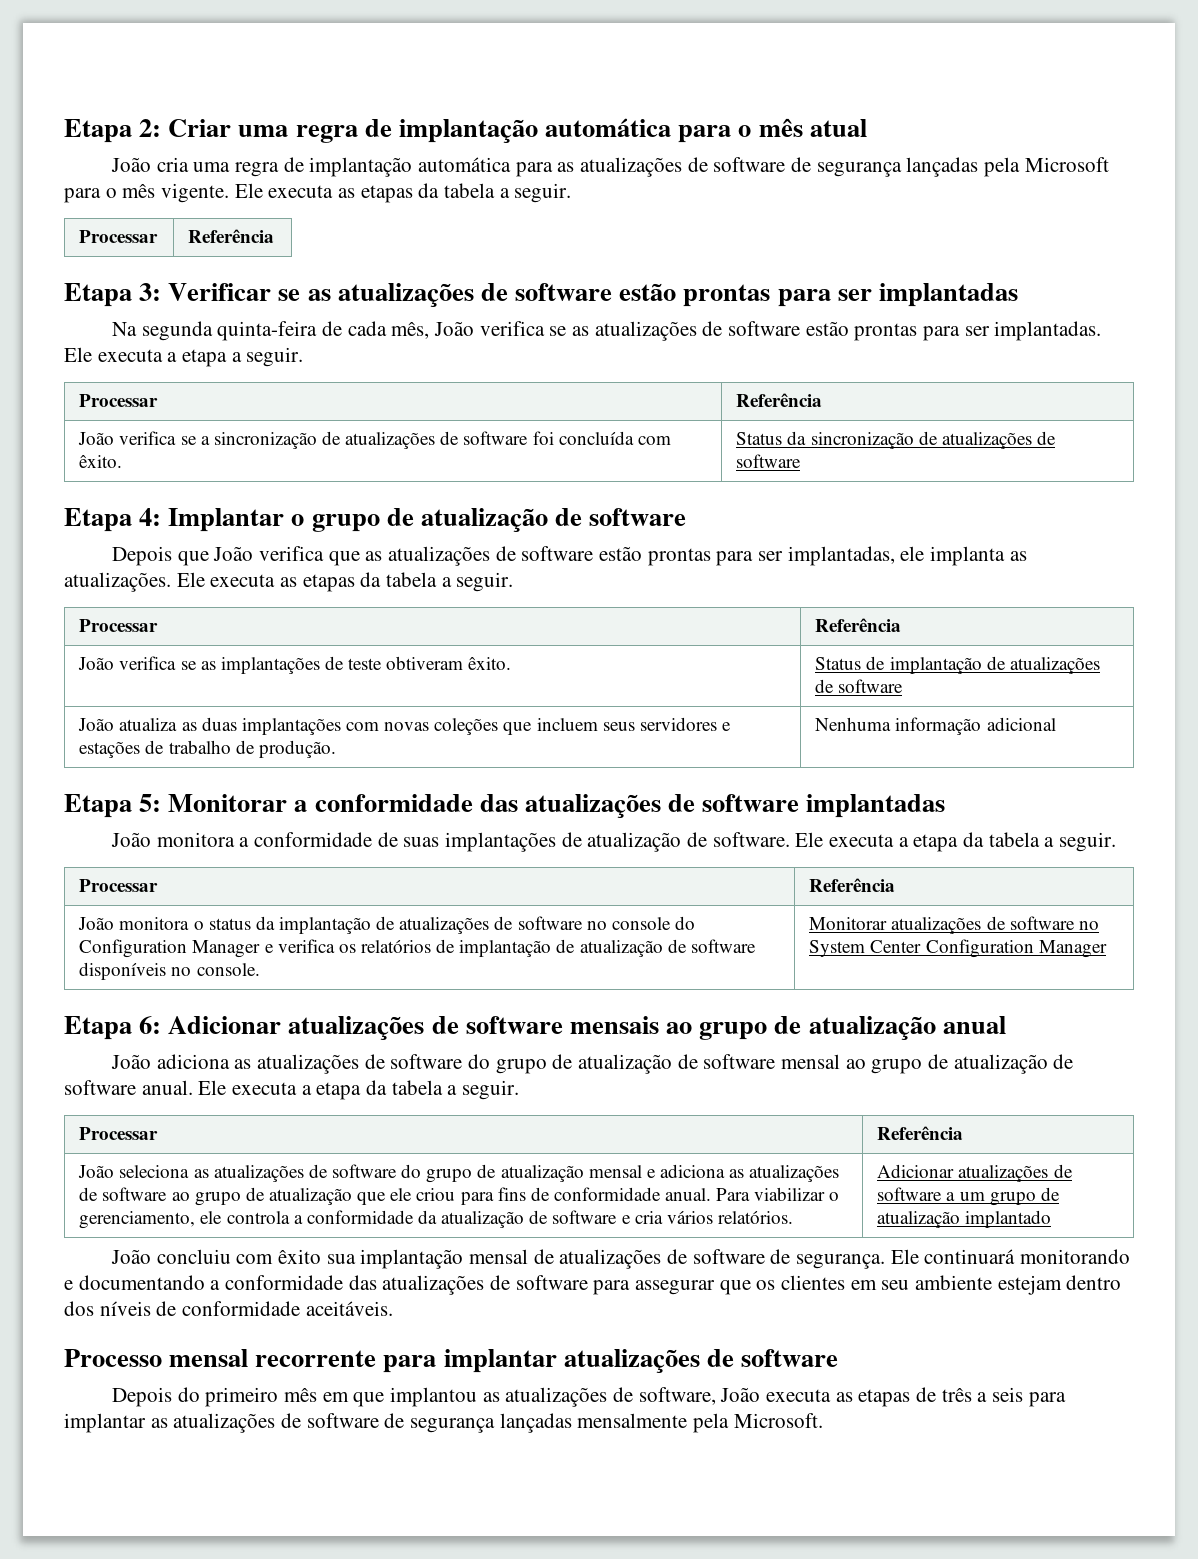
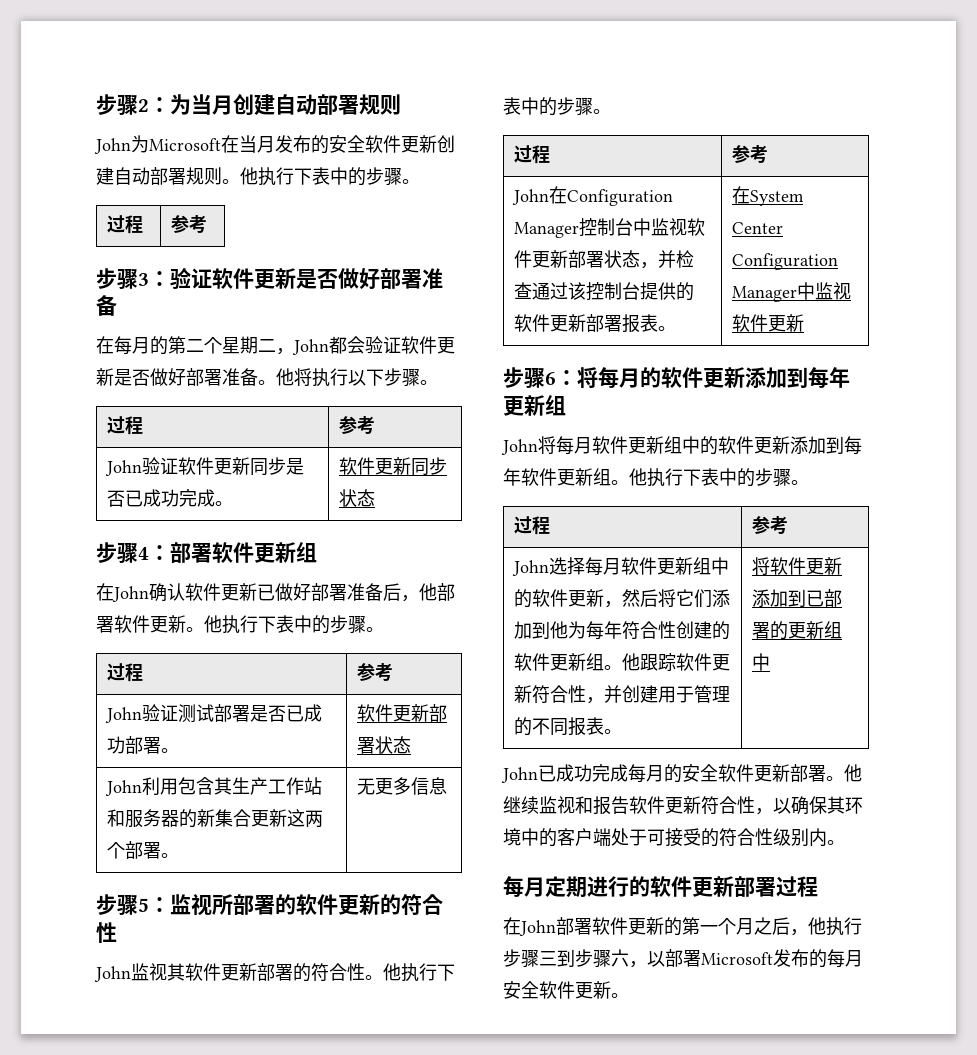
[64,118,867,143] [110,157,1109,177] [64,183,572,203] [79,230,159,243] [188,229,275,243] [64,283,1018,307] [111,321,1102,341] [64,347,304,367] [79,394,159,407] [736,393,823,407] [78,431,671,449] [79,455,123,468] [736,431,1057,449] [736,454,802,468] [64,508,687,532] [111,546,1027,566] [64,572,514,592] [79,619,159,632] [815,618,902,632] [78,656,512,674] [815,656,1100,674] [815,679,904,693] [78,717,731,735] [79,740,336,758] [815,717,1056,735] [64,794,946,818] [110,832,1117,852] [79,879,159,892] [809,878,896,892] [78,916,695,934] [79,939,756,958] [79,962,260,980] [809,916,1099,934] [809,939,1107,958] [64,1016,1006,1040] [110,1054,1074,1074] [64,1080,520,1100] [79,1127,159,1140] [877,1126,964,1140] [78,1164,840,1183] [79,1187,840,1206] [79,1210,793,1229] [877,1164,1073,1182] [877,1187,1060,1206] [877,1210,1052,1228] [110,1249,1131,1269] [64,1275,1122,1295] [64,1301,393,1316] [64,1349,839,1373] [111,1387,1066,1407] [64,1413,823,1433] Etapa 2: Criar uma regra de implantação automática para o mês atual // João cria uma regra de implantação automática para as atualizações de software de segurança lançadas pela Microsoft para o mês vigente. Ele executa as etapas da tabela a seguir. // Processar | Referência // Etapa 3: Verificar se as atualizações de software estão prontas para ser implantadas // Na segunda quinta-feira de cada mês, João verifica se as atualizações de software estão prontas para ser implantadas. Ele executa a etapa a seguir. // Processar | Referência // João verifica se a sincronização de atualizações de software foi concluída com êxito. | Status da sincronização de atualizações de software // Etapa 4: Implantar o grupo de atualização de software // Depois que João verifica que as atualizações de software estão prontas para ser implantadas, ele implanta as atualizações. Ele executa as etapas da tabela a seguir. // Processar | Referência // João verifica se as implantações de teste obtiveram êxito. | Status de implantação de atualizações de software // João atualiza as duas implantações com novas coleções que incluem seus servidores e estações de trabalho de produção. | Nenhuma informação adicional // Etapa 5: Monitorar a conformidade das atualizações de software implantadas // João monitora a conformidade de suas implantações de atualização de software. Ele executa a etapa da tabela a seguir. // Processar | Referência // João monitora o status da implantação de atualizações de software no console do Configuration Manager e verifica os relatórios de implantação de atualização de software disponíveis no console. | Monitorar atualizações de software no System Center Configuration Manager // Etapa 6: Adicionar atualizações de software mensais ao grupo de atualização anual // João adiciona as atualizações de software do grupo de atualização de software mensal ao grupo de atualização de software anual. Ele executa a etapa da tabela a seguir. // Processar | Referência // João seleciona as atualizações de software do grupo de atualização mensal e adiciona as atualizações de software ao grupo de atualização que ele criou para fins de conformidade anual. Para viabilizar o gerenciamento, ele controla a conformidade da atualização de software e cria vários relatórios. | Adicionar atualizações de software a um grupo de atualização implantado // João concluiu com êxito sua implantação mensal de atualizações de software de segurança. Ele continuará monitorando e documentando a conformidade das atualizações de software para assegurar que os clientes em seu ambiente estejam dentro dos níveis de conformidade aceitáveis. // Processo mensal recorrente para implantar atualizações de software // Depois do primeiro mês em que implantou as atualizações de software, João executa as etapas de três a seis para implantar as atualizações de software de segurança lançadas mensalmente pela Microsoft. -> [96,94,401,115] [94,135,455,154] [96,167,420,186] [106,215,143,234] [170,215,207,233] [96,267,443,290] [96,295,117,316] [96,336,455,355] [96,368,438,387] [106,416,143,435] [338,416,375,434] [104,457,304,476] [106,489,233,507] [338,457,447,476] [338,489,375,507] [96,542,317,563] [96,583,455,602] [96,615,384,634] [106,663,143,682] [356,663,393,681] [104,704,322,723] [106,736,179,754] [356,704,447,722] [356,736,411,754] [104,777,322,796] [106,809,323,828] [106,841,179,859] [356,777,447,795] [96,894,443,916] [96,922,117,943] [94,963,455,982] [503,97,611,116] [513,145,550,164] [731,145,768,163] [511,186,673,206] [513,218,705,238] [513,250,694,269] [513,282,694,301] [513,314,676,333] [731,186,804,206] [731,222,783,234] [731,253,838,270] [731,282,851,302] [731,314,804,332] [503,367,850,388] [503,395,566,416] [501,436,862,455] [503,468,809,487] [513,516,550,535] [751,516,788,534] [511,557,729,576] [513,589,730,608] [513,621,730,640] [513,653,730,671] [513,685,730,704] [513,717,622,736] [751,557,842,575] [751,589,842,607] [751,621,842,640] [751,653,770,671] [501,764,862,783] [503,796,863,815] [503,828,845,847] [503,876,818,898] [503,917,862,936] [503,949,863,968] [503,981,629,999] 步骤2：为当月创建自动部署规则 // John为Microsoft在当月发布的安全软件更新创建自动部署规则。他执行下表中的步骤。 // 过程 | 参考 // 步骤3：验证软件更新是否做好部署准备 // 在每月的第二个星期二，John都会验证软件更新是否做好部署准备。他将执行以下步骤。 // 过程 | 参考 // John验证软件更新同步是否已成功完成。 | 软件更新同步状态 // 步骤4：部署软件更新组 // 在John确认软件更新已做好部署准备后，他部署软件更新。他执行下表中的步骤。 // 过程 | 参考 // John验证测试部署是否已成功部署。 | 软件更新部署状态 // John利用包含其生产工作站和服务器的新集合更新这两个部署。 | 无更多信息 // 步骤5：监视所部署的软件更新的符合性 // John监视其软件更新部署的符合性。他执行下表中的步骤。 // 过程 | 参考 // John在Configuration Manager控制台中监视软件更新部署状态，并检查通过该控制台提供的软件更新部署报表。 | 在System Center Configuration Manager中监视软件更新 // 步骤6：将每月的软件更新添加到每年更新组 // John将每月软件更新组中的软件更新添加到每年软件更新组。他执行下表中的步骤。 // 过程 | 参考 // John选择每月软件更新组中的软件更新，然后将它们添加到他为每年符合性创建的软件更新组。他跟踪软件更新符合性，并创建用于管理的不同报表。 | 将软件更新添加到已部署的更新组中 // John已成功完成每月的安全软件更新部署。他继续监视和报告软件更新符合性，以确保其环境中的客户端处于可接受的符合性级别内。 // 每月定期进行的软件更新部署过程 // 在John部署软件更新的第一个月之后，他执行步骤三到步骤六，以部署Microsoft发布的每月安全软件更新。

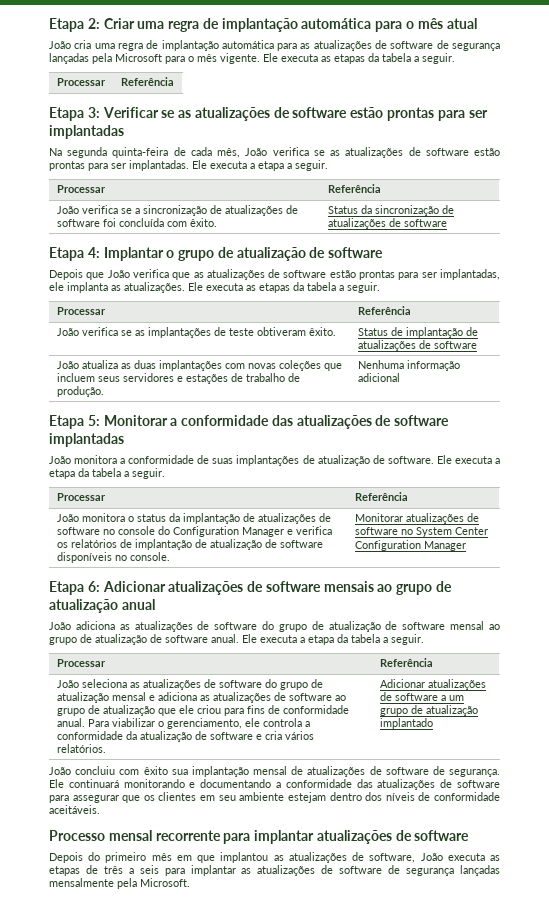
[96,94,401,115] [94,135,455,154] [96,167,420,186] [106,215,143,234] [170,215,207,233] [96,267,443,290] [96,295,117,316] [96,336,455,355] [96,368,438,387] [106,416,143,435] [338,416,375,434] [104,457,304,476] [106,489,233,507] [338,457,447,476] [338,489,375,507] [96,542,317,563] [96,583,455,602] [96,615,384,634] [106,663,143,682] [356,663,393,681] [104,704,322,723] [106,736,179,754] [356,704,447,722] [356,736,411,754] [104,777,322,796] [106,809,323,828] [106,841,179,859] [356,777,447,795] [96,894,443,916] [96,922,117,943] [94,963,455,982] [503,97,611,116] [513,145,550,164] [731,145,768,163] [511,186,673,206] [513,218,705,238] [513,250,694,269] [513,282,694,301] [513,314,676,333] [731,186,804,206] [731,222,783,234] [731,253,838,270] [731,282,851,302] [731,314,804,332] [503,367,850,388] [503,395,566,416] [501,436,862,455] [503,468,809,487] [513,516,550,535] [751,516,788,534] [511,557,729,576] [513,589,730,608] [513,621,730,640] [513,653,730,671] [513,685,730,704] [513,717,622,736] [751,557,842,575] [751,589,842,607] [751,621,842,640] [751,653,770,671] [501,764,862,783] [503,796,863,815] [503,828,845,847] [503,876,818,898] [503,917,862,936] [503,949,863,968] [503,981,629,999] 步骤2：为当月创建自动部署规则 // John为Microsoft在当月发布的安全软件更新创建自动部署规则。他执行下表中的步骤。 // 过程 | 参考 // 步骤3：验证软件更新是否做好部署准备 // 在每月的第二个星期二，John都会验证软件更新是否做好部署准备。他将执行以下步骤。 // 过程 | 参考 // John验证软件更新同步是否已成功完成。 | 软件更新同步状态 // 步骤4：部署软件更新组 // 在John确认软件更新已做好部署准备后，他部署软件更新。他执行下表中的步骤。 // 过程 | 参考 // John验证测试部署是否已成功部署。 | 软件更新部署状态 // John利用包含其生产工作站和服务器的新集合更新这两个部署。 | 无更多信息 // 步骤5：监视所部署的软件更新的符合性 // John监视其软件更新部署的符合性。他执行下表中的步骤。 // 过程 | 参考 // John在Configuration Manager控制台中监视软件更新部署状态，并检查通过该控制台提供的软件更新部署报表。 | 在System Center Configuration Manager中监视软件更新 // 步骤6：将每月的软件更新添加到每年更新组 // John将每月软件更新组中的软件更新添加到每年软件更新组。他执行下表中的步骤。 // 过程 | 参考 // John选择每月软件更新组中的软件更新，然后将它们添加到他为每年符合性创建的软件更新组。他跟踪软件更新符合性，并创建用于管理的不同报表。 | 将软件更新添加到已部署的更新组中 // John已成功完成每月的安全软件更新部署。他继续监视和报告软件更新符合性，以确保其环境中的客户端处于可接受的符合性级别内。 // 每月定期进行的软件更新部署过程 // 在John部署软件更新的第一个月之后，他执行步骤三到步骤六，以部署Microsoft发布的每月安全软件更新。 -> [49,18,477,32] [49,40,501,51] [49,53,455,64] [56,78,106,86] [120,77,174,86] [49,107,488,121] [49,125,124,139] [49,147,500,158] [49,160,328,171] [56,185,106,193] [327,184,381,193] [56,205,298,216] [56,218,217,227] [327,205,454,216] [327,218,447,229] [49,247,384,261] [49,269,501,280] [49,282,380,293] [56,307,106,315] [357,306,411,315] [56,327,336,338] [357,327,478,338] [357,340,477,351] [56,360,342,371] [56,373,300,384] [56,386,104,397] [357,360,460,371] [357,373,400,382] [49,415,450,429] [49,433,124,447] [49,455,501,466] [49,468,165,479] [56,493,106,501] [354,492,408,501] [56,513,331,524] [56,526,332,537] [56,539,323,550] [56,552,170,563] [354,513,479,524] [354,527,488,537] [354,540,466,551] [49,581,453,595] [49,599,155,613] [49,621,501,632] [49,634,424,645] [56,659,106,667] [379,658,433,667] [56,679,323,690] [56,692,346,703] [56,705,349,716] [56,718,310,729] [56,731,314,742] [56,744,106,753] [379,679,486,690] [379,692,464,701] [379,705,478,716] [379,718,433,729] [49,766,501,777] [49,779,501,790] [49,792,501,803] [49,805,100,814] [49,830,470,844] [49,852,500,863] [49,865,500,876] [49,878,190,889] Etapa 2: Criar uma regra de implantação automática para o mês atual // João cria uma regra de implantação automática para as atualizações de software de segurança lançadas pela Microsoft para o mês vigente. Ele executa as etapas da tabela a seguir. // Processar | Referência // Etapa 3: Verificar se as atualizações de software estão prontas para ser implantadas // Na segunda quinta-feira de cada mês, João verifica se as atualizações de software estão prontas para ser implantadas. Ele executa a etapa a seguir. // Processar | Referência // João verifica se a sincronização de atualizações de software foi concluída com êxito. | Status da sincronização de atualizações de software // Etapa 4: Implantar o grupo de atualização de software // Depois que João verifica que as atualizações de software estão prontas para ser implantadas, ele implanta as atualizações. Ele executa as etapas da tabela a seguir. // Processar | Referência // João verifica se as implantações de teste obtiveram êxito. | Status de implantação de atualizações de software // João atualiza as duas implantações com novas coleções que incluem seus servidores e estações de trabalho de produção. | Nenhuma informação adicional // Etapa 5: Monitorar a conformidade das atualizações de software implantadas // João monitora a conformidade de suas implantações de atualização de software. Ele executa a etapa da tabela a seguir. // Processar | Referência // João monitora o status da implantação de atualizações de software no console do Configuration Manager e verifica os relatórios de implantação de atualização de software disponíveis no console. | Monitorar atualizações de software no System Center Configuration Manager // Etapa 6: Adicionar atualizações de software mensais ao grupo de atualização anual // João adiciona as atualizações de software do grupo de atualização de software mensal ao grupo de atualização de software anual. Ele executa a etapa da tabela a seguir. // Processar | Referência // João seleciona as atualizações de software do grupo de atualização mensal e adiciona as atualizações de software ao grupo de atualização que ele criou para fins de conformidade anual. Para viabilizar o gerenciamento, ele controla a conformidade da atualização de software e cria vários relatórios. | Adicionar atualizações de software a um grupo de atualização implantado // João concluiu com êxito sua implantação mensal de atualizações de software de segurança. Ele continuará monitorando e documentando a conformidade das atualizações de software para assegurar que os clientes em seu ambiente estejam dentro dos níveis de conformidade aceitáveis. // Processo mensal recorrente para implantar atualizações de software // Depois do primeiro mês em que implantou as atualizações de software, João executa as etapas de três a seis para implantar as atualizações de software de segurança lançadas mensalmente pela Microsoft.

